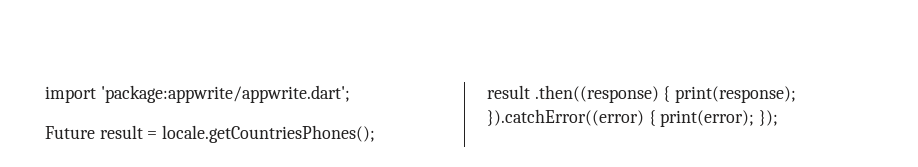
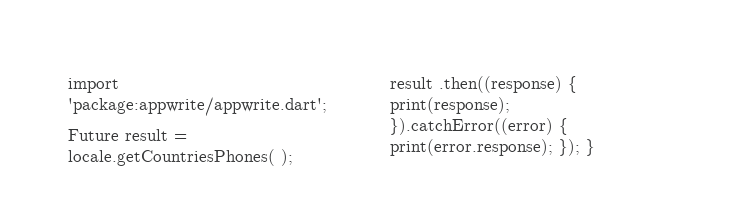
[162,125,376,143] locale.getCountriesPhones(); -> [68,149,293,166] locale.getCountriesPhones( );
[660,110,779,127] print(error); }); -> [390,139,595,156] print(error.response); }); }

